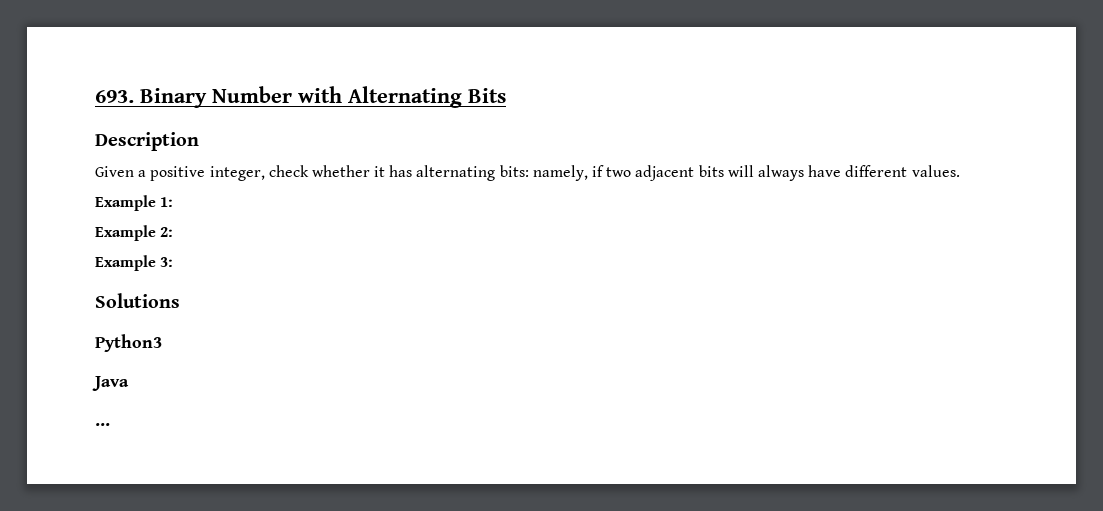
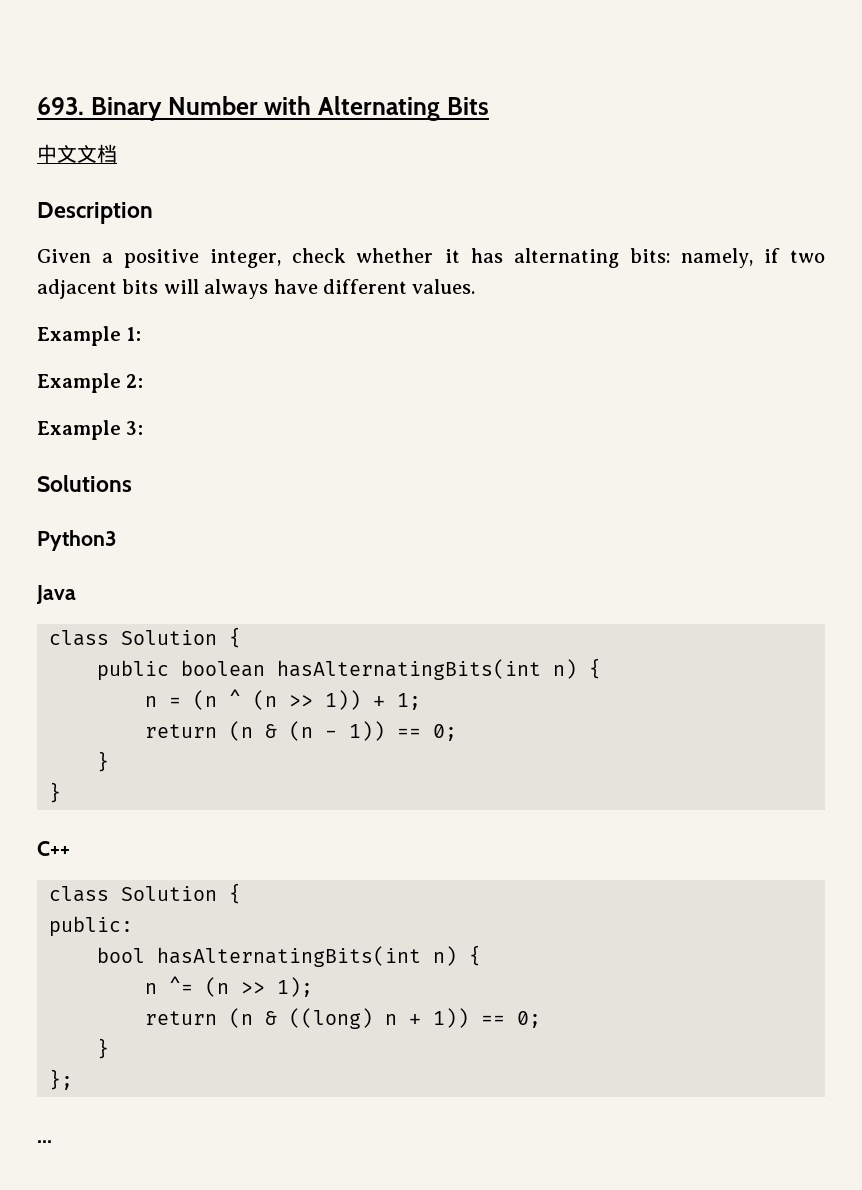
(506, 95) none -> [37,144,117,163] // 中文文档
(129, 383) none -> [49,627,241,648] [97,658,601,681] [145,689,421,710] [145,721,457,741] [97,751,109,772] [49,782,61,803] [37,841,70,856] [49,883,241,904] [49,916,133,937] [97,945,481,967] [145,976,313,997] [145,1008,541,1029] [97,1038,109,1059] [49,1069,73,1090] // class Solution { // public boolean hasAlternatingBits(int n) { // n = (n ^ (n >> 1)) + 1; // return (n & (n - 1)) == 0; // } // } // C++ // class Solution { // public: // bool hasAlternatingBits(int n) { // n ^= (n >> 1); // return (n & ((long) n + 1)) == 0; // } // };

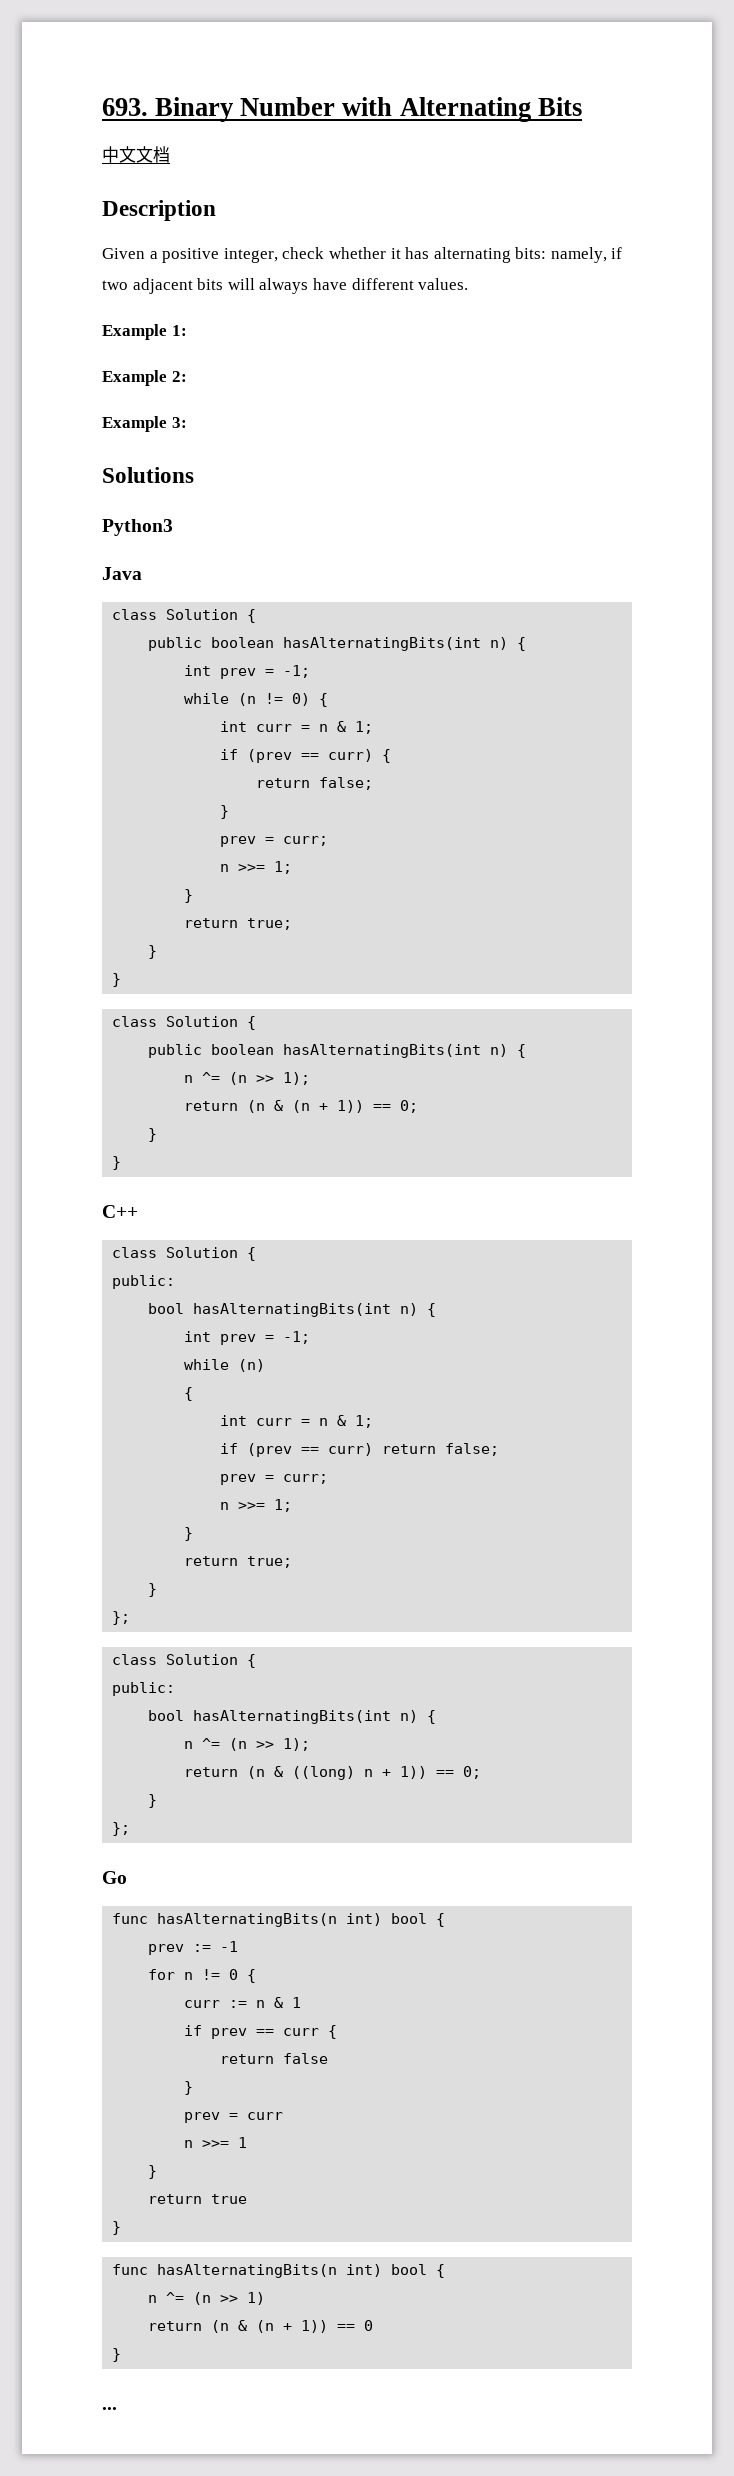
[145,689,421,710] [145,721,337,741] n = (n ^ (n >> 1)) + 1; // return (n & (n - -> [184,665,311,679] [184,693,329,707] [220,721,374,734] [220,749,392,763] [256,777,374,790] [220,805,230,819] [220,836,329,847] [220,861,293,874] [184,889,194,903] [184,918,293,930] [148,945,158,959] [112,973,122,987] [112,1016,257,1030] [148,1044,527,1058] [184,1072,311,1085] [184,1100,329,1113] int prev = -1; // while (n != 0) { // int curr = n & 1; // if (prev == curr) { // return false; // } // prev = curr; // n >>= 1; // } // return true; // } // } // class Solution { // public boolean hasAlternatingBits(int n) { // n ^= (n >> 1); // return (n & (n +
(481, 955) none -> [184,1331,311,1345] [184,1359,266,1372] [184,1387,194,1401] [220,1415,374,1428] [220,1443,500,1457] [220,1474,329,1485] [220,1499,293,1512] [184,1527,194,1541] [184,1556,293,1568] [148,1583,158,1597] [112,1611,131,1625] [112,1654,257,1668] [112,1682,176,1696] [148,1710,437,1724] // int prev = -1; // while (n) // { // int curr = n & 1; // if (prev == curr) return false; // prev = curr; // n >>= 1; // } // return true; // } // }; // class Solution { // public: // bool hasAlternatingBits(int n) {
(73, 1079) none -> [102,1871,127,1884] [112,1913,446,1927] [148,1941,239,1955] [148,1969,257,1983] [184,1997,302,2008] [184,2025,338,2039] [220,2053,329,2064] [184,2081,194,2095] [184,2112,284,2123] [184,2137,248,2148] [148,2165,158,2179] [148,2194,248,2204] [112,2221,122,2235] [112,2264,446,2278] [148,2292,266,2305] [148,2320,374,2333] [112,2348,122,2362] // Go // func hasAlternatingBits(n int) bool { // prev := -1 // for n != 0 { // curr := n & 1 // if prev == curr { // return false // } // prev = curr // n >>= 1 // } // return true // } // func hasAlternatingBits(n int) bool { // n ^= (n >> 1) // return (n & (n + 1)) == 0 // }

